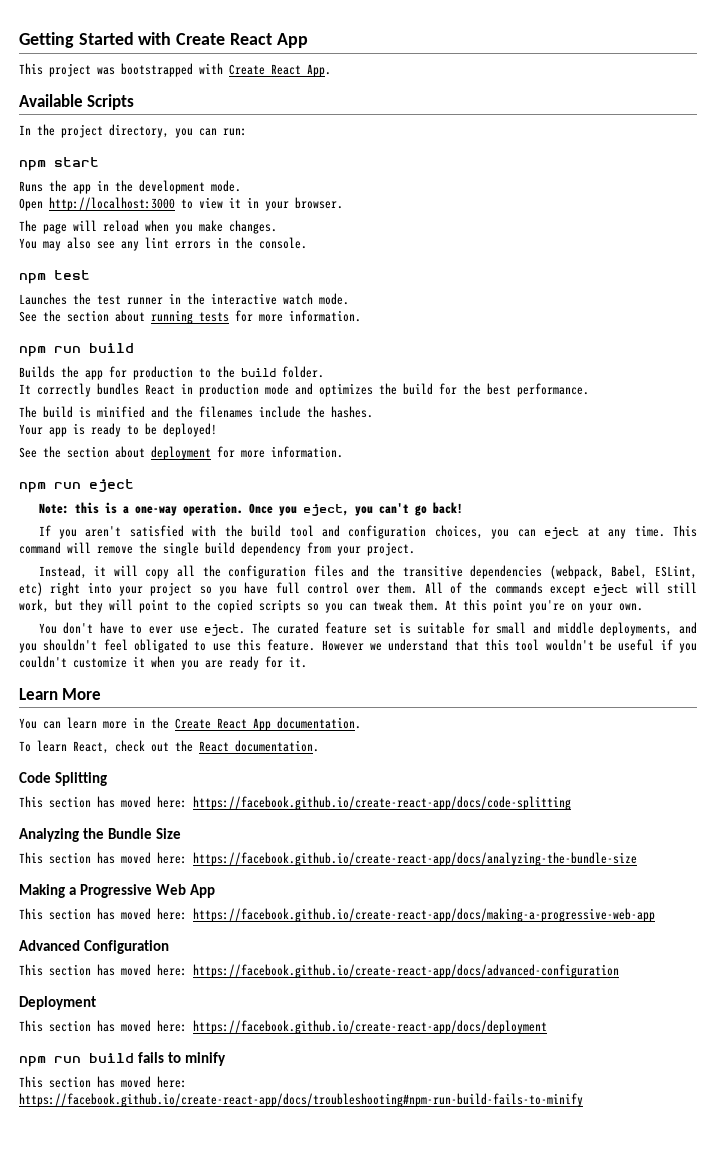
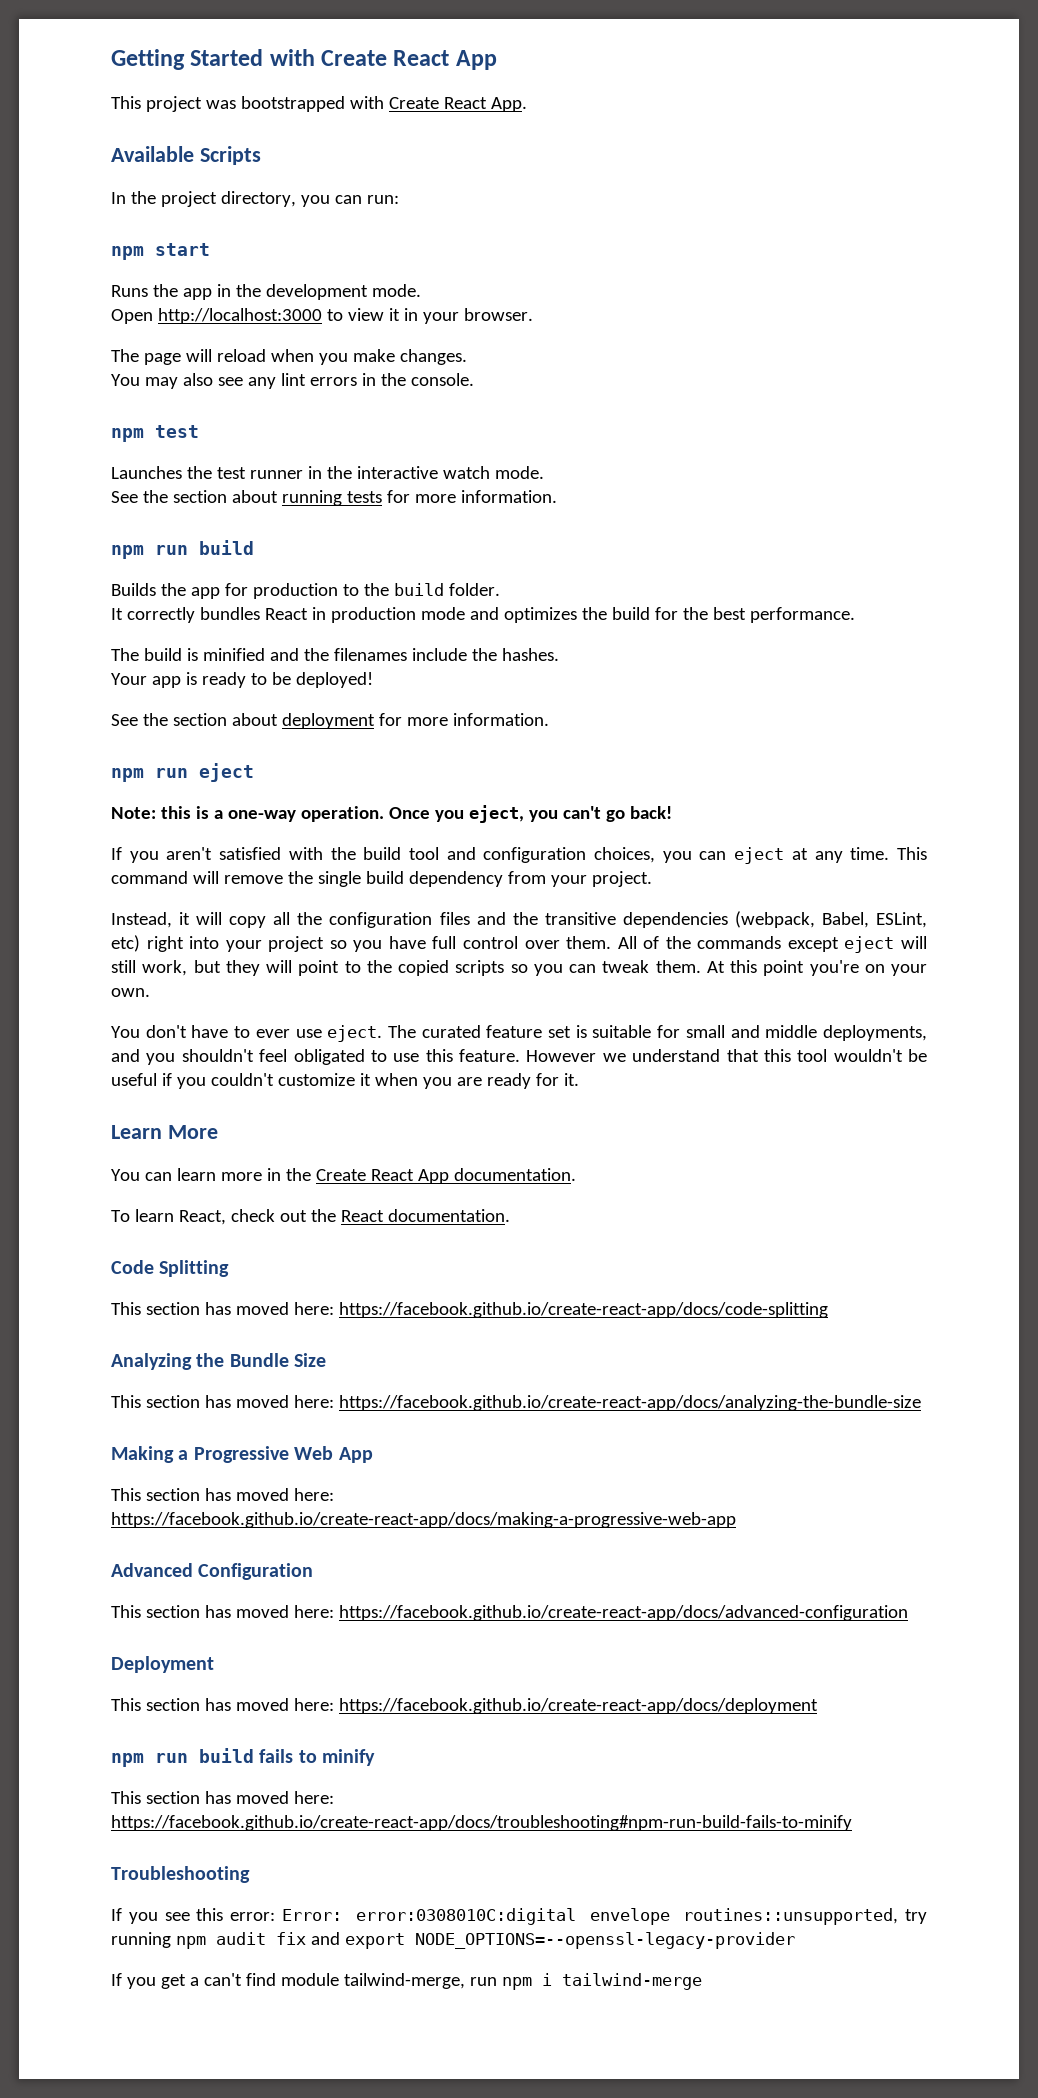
(583, 1100) none -> [111,1866,250,1883] [111,1908,927,1925] [111,1932,795,1949] [111,1973,702,1990] // Troubleshooting // If you see this error: Error: error:0308010C:digital envelope routines::unsupported, try running npm audit fix and export NODE_OPTIONS=--openssl-legacy-provider // If you get a can't find module tailwind-merge, run npm i tailwind-merge

